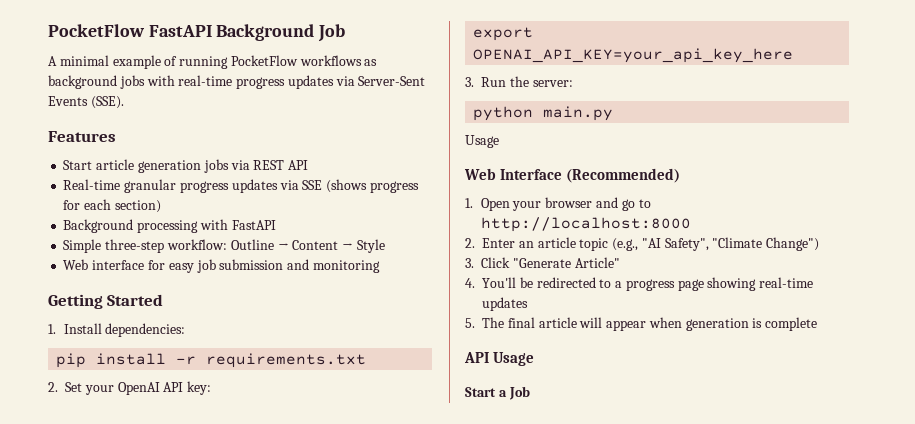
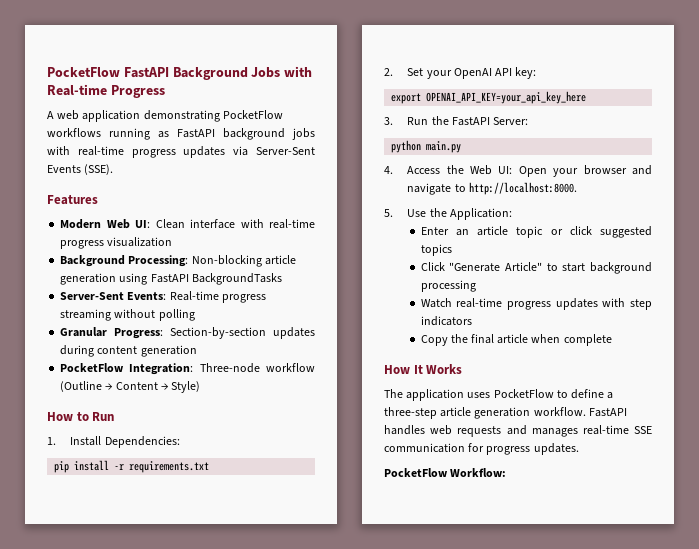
[318,24,346,42] [48,55,378,69] Job // A minimal example of running PocketFlow workflows as -> [251,66,313,78] [47,84,165,98] [47,110,283,122] [47,128,215,140] Jobs with Real-time Progress // A web application demonstrating PocketFlow workflows running as FastAPI
[63,159,309,173] [63,179,419,193] [63,199,161,213] [63,219,276,233] [63,239,385,253] [63,259,380,273] [48,294,164,309] Start article generation jobs via REST API // Real-time granular progress updates via SSE (shows progress for each section) // Background processing with FastAPI // Simple three-step workflow: Outline → Content → Style // Web interface for easy job submission and monitoring // Getting Started -> [60,219,315,229] [60,237,173,249] [60,255,296,267] [60,273,282,285] [60,291,266,303] [60,309,195,321] [60,327,315,339] [60,345,197,357] [60,363,315,375] [60,381,201,393] [47,412,115,421] Modern Web UI: Clean interface with real-time progress visualization // Background Processing: Non-blocking article generation using FastAPI BackgroundTasks // Server-Sent Events: Real-time progress streaming without polling // Granular Progress: Section-by-section updates during content generation // PocketFlow Integration: Three-node workflow (Outline → Content → Style) // How to Run
[105,323,186,337] dependencies: -> [104,436,180,448] Dependencies:
[532,80,573,87] server: -> [451,117,529,126] FastAPI Server:
[465,135,499,148] [464,168,681,183] [465,197,651,211] [480,217,691,232] [465,237,820,251] [465,257,620,268] [465,277,814,291] [482,297,528,311] [465,317,818,331] [464,352,535,366] [465,386,530,400] Usage // Web Interface (Recommended) // 1. Open your browser and go to http://localhost:8000 // 2. Enter an article topic (e.g., "AI Safety", "Climate Change") // 3. Click "Generate Article" // 4. You'll be redirected to a progress page showing real-time updates // 5. The final article will appear when generation is complete // API Usage // Start a Job -> [384,165,652,177] [407,182,577,195] [384,208,512,220] [420,226,652,238] [420,244,452,256] [420,262,652,274] [420,280,476,292] [420,298,652,310] [420,316,472,326] [420,334,612,346] [384,364,463,374] [384,389,614,401] [384,407,627,419] [384,425,652,437] [384,443,579,455] [384,468,507,477] 4. Access the Web UI: Open your browser and navigate to http://localhost:8000. // 5. Use the Application: // Enter an article topic or click suggested topics // Click "Generate Article" to start background processing // Watch real-time progress updates with step indicators // Copy the final article when complete // How It Works // The application uses PocketFlow to define a three-step article generation workflow. FastAPI handles web requests and manages real-time SSE communication for progress updates. // PocketFlow Workflow:

